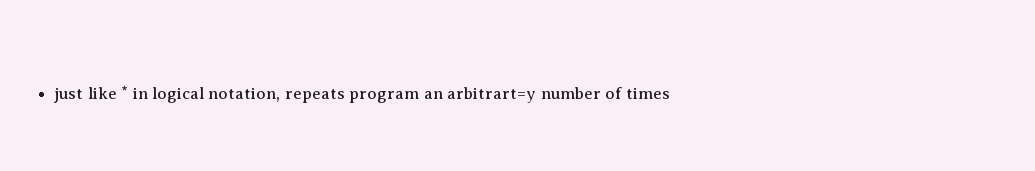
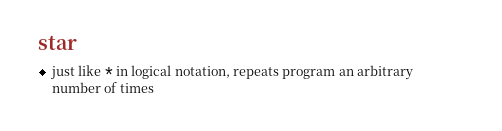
(54, 95) none -> [38,35,77,50] star //
[447,87,537,103] arbitrart=y -> [357,65,414,80] arbitrary

